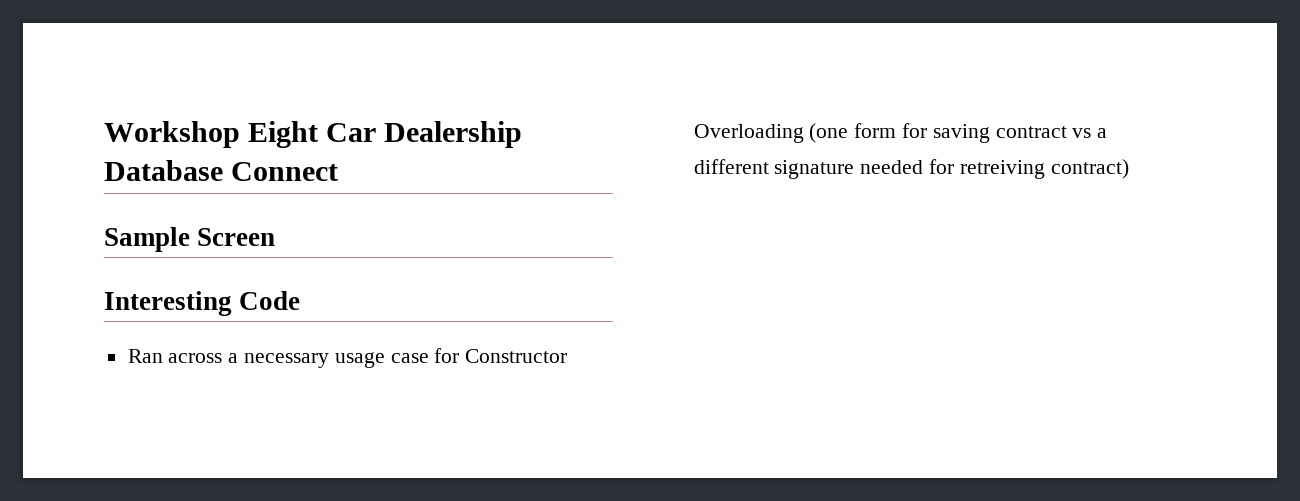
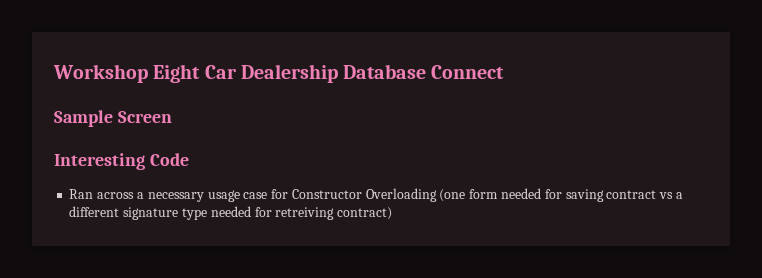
(897, 130) none -> [500,188,541,199] needed
(855, 169) none -> [181,208,207,220] type

